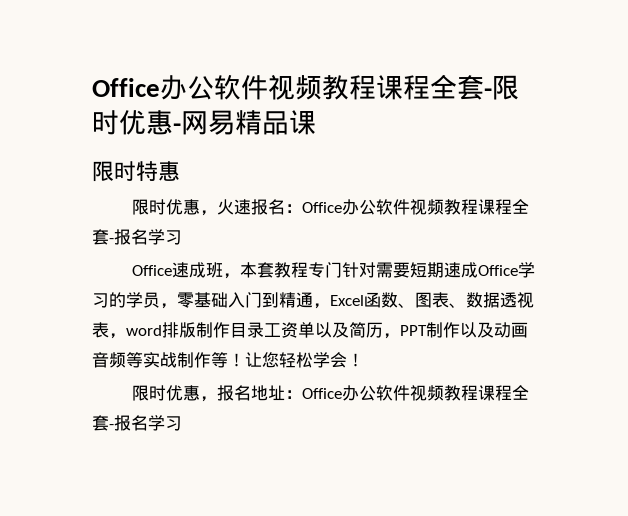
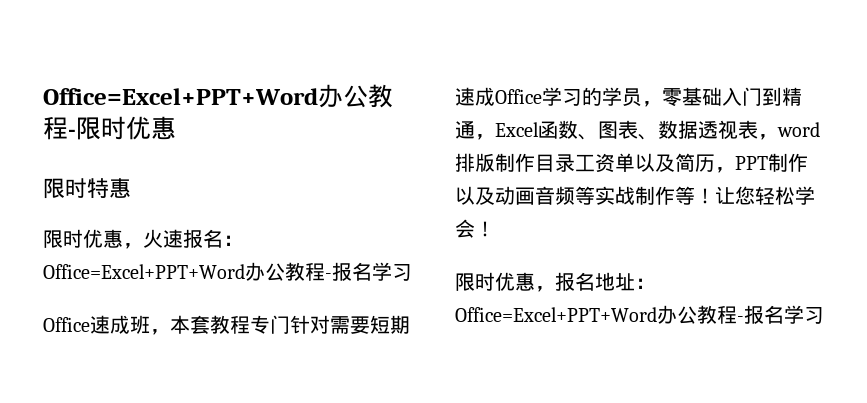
[92,74,484,100] Office办公软件视频教程课程全套 -> [43,84,393,108] [43,116,68,140] Office=Excel+PPT+Word办公教程
[173,110,316,135] -网易精品课 -> (176, 128) none
[302,199,530,215] [92,229,109,245] Office办公软件视频教程课程全套 -> [43,262,325,281] Office=Excel+PPT+Word办公教程
[302,385,530,401] [92,415,109,431] Office办公软件视频教程课程全套 -> [455,305,737,324] Office=Excel+PPT+Word办公教程

